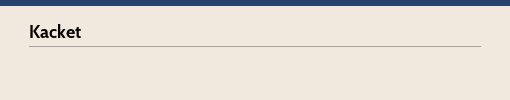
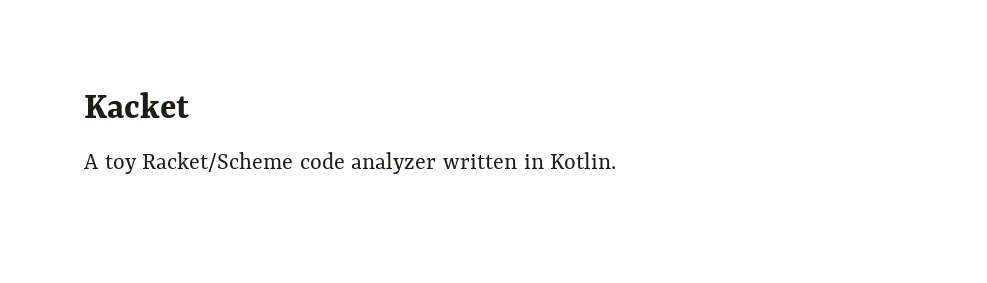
(81, 31) none -> [84,152,617,174] // A toy Racket/Scheme code analyzer written in Kotlin.

